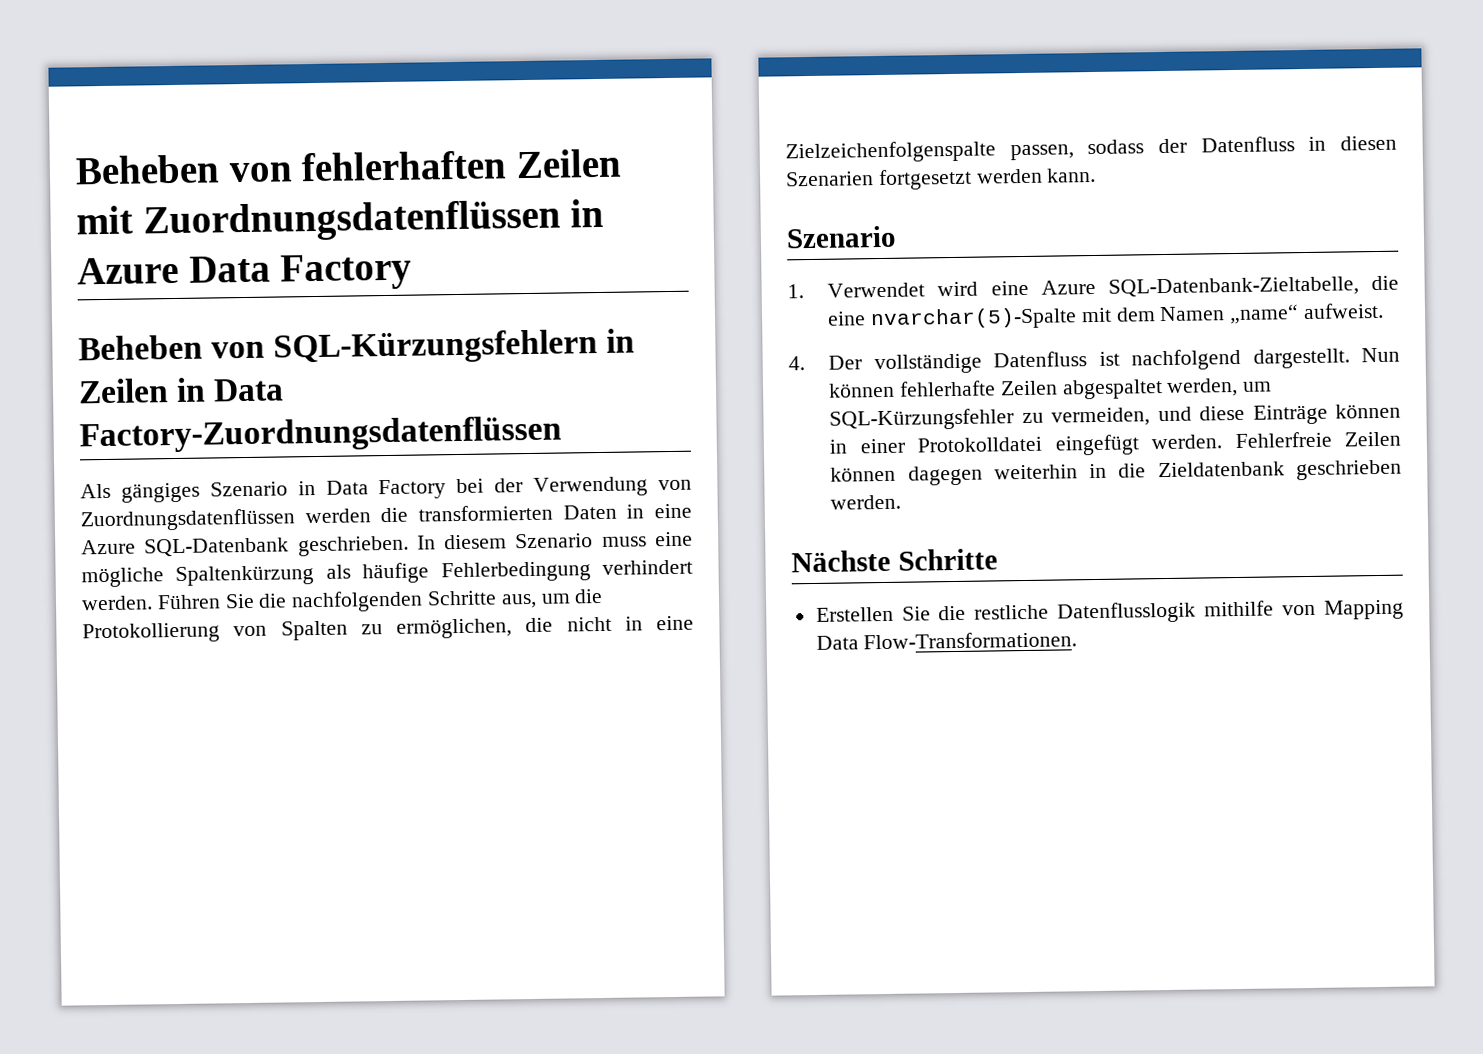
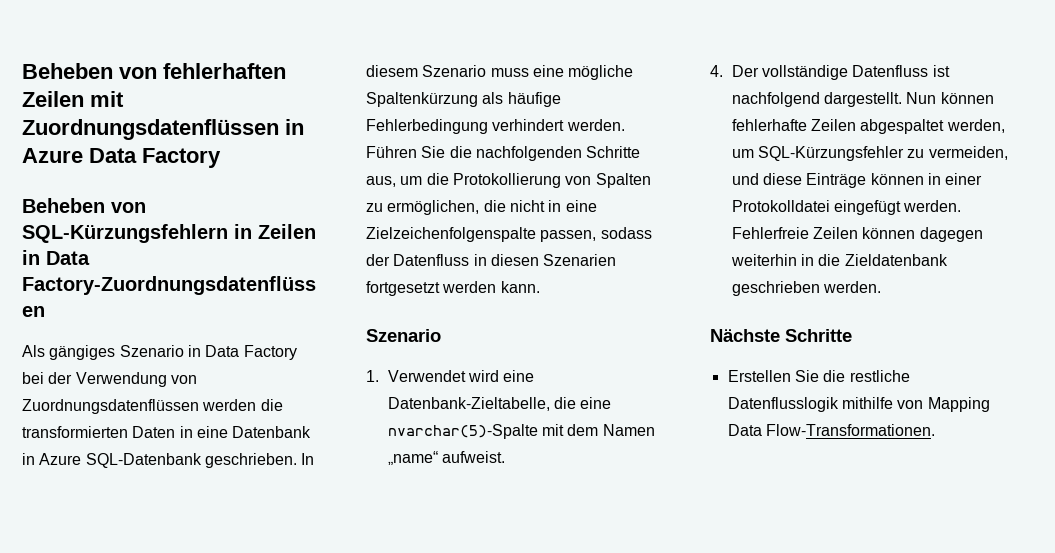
(692, 511) none -> [232,426,312,438] [22,453,35,465] Datenbank in
[1040,276,1359,298] Azure SQL-Datenbank-Zieltabelle, -> [387,397,550,411] Datenbank-Zieltabelle,

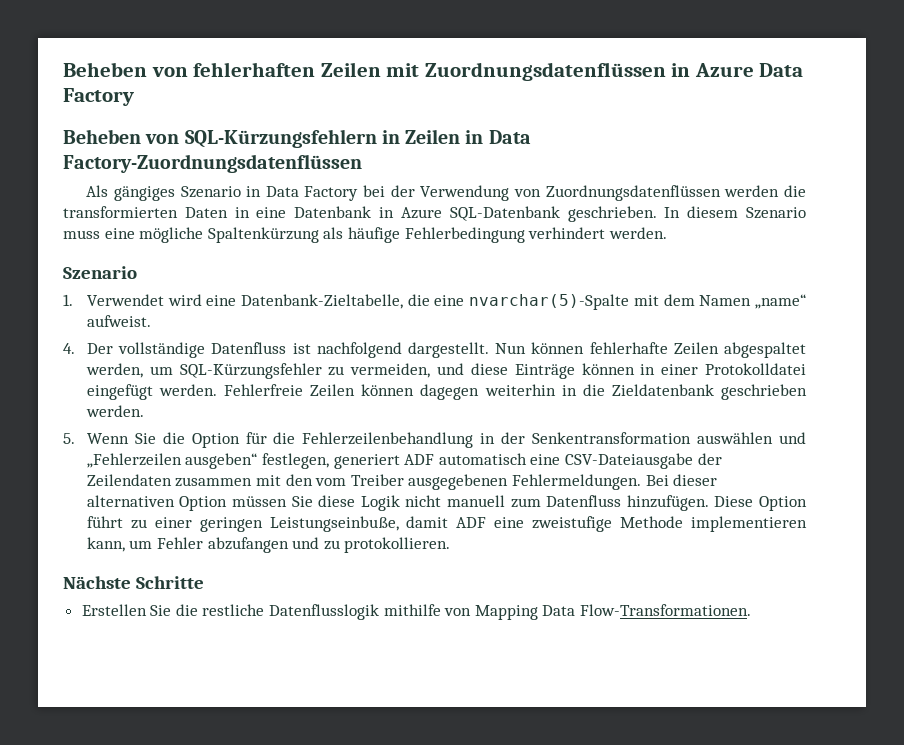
[366,146,641,161] [366,173,651,188] [366,200,597,215] [366,227,652,242] [366,254,617,266] [366,281,540,296] Führen Sie die nachfolgenden Schritte aus, um die Protokollierung von Spalten zu ermöglichen, die nicht in eine Zielzeichenfolgenspalte passen, sodass der Datenfluss in diesen Szenarien fortgesetzt werden kann. -> (667, 233) none
(881, 287) none -> [63,432,806,448] [86,453,722,469] [86,474,718,490] [86,495,807,511] [86,516,807,532] [86,537,451,553] // 5. Wenn Sie die Option für die Fehlerzeilenbehandlung in der Senkentransformation auswählen und „Fehlerzeilen ausgeben“ festlegen, generiert ADF automatisch eine CSV-Dateiausgabe der Zeilendaten zusammen mit den vom Treiber ausgegebenen Fehlermeldungen. Bei dieser alternativen Option müssen Sie diese Logik nicht manuell zum Datenfluss hinzufügen. Diese Option führt zu einer geringen Leistungseinbuße, damit ADF eine zweistufige Methode implementieren kann, um Fehler abzufangen und zu protokollieren.

